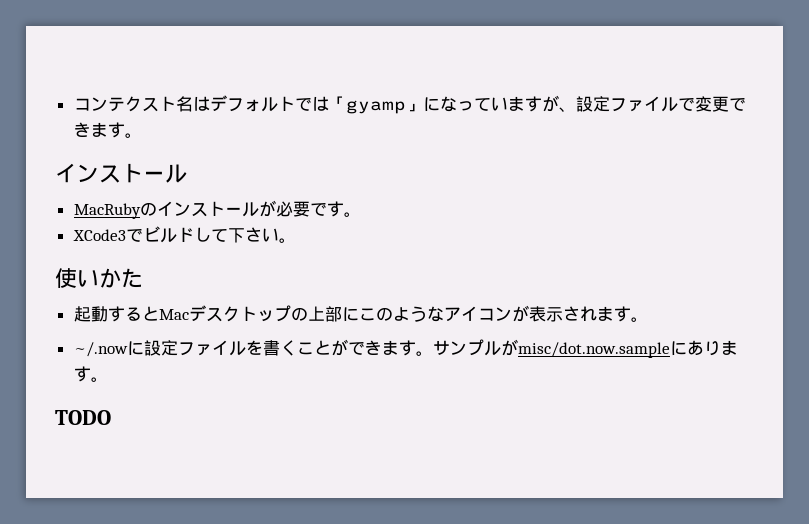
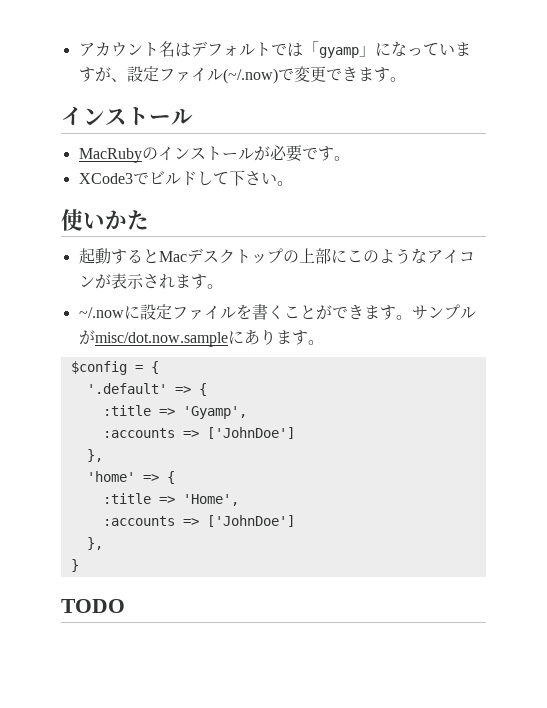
[73,96,159,112] コンテクス -> [78,42,143,57] アカウン
(678, 104) none -> [222,68,278,84] (~/.now)
(108, 379) none -> [70,361,159,375] [86,383,207,396] [102,405,247,419] [102,427,295,439] [86,449,103,462] [86,471,175,484] [102,493,239,506] [102,515,295,527] [86,537,103,550] [70,559,79,572] // $config = { // '.default' => { // :title => 'Gyamp', // :accounts => ['JohnDoe'] // }, // 'home' => { // :title => 'Home', // :accounts => ['JohnDoe'] // }, // }

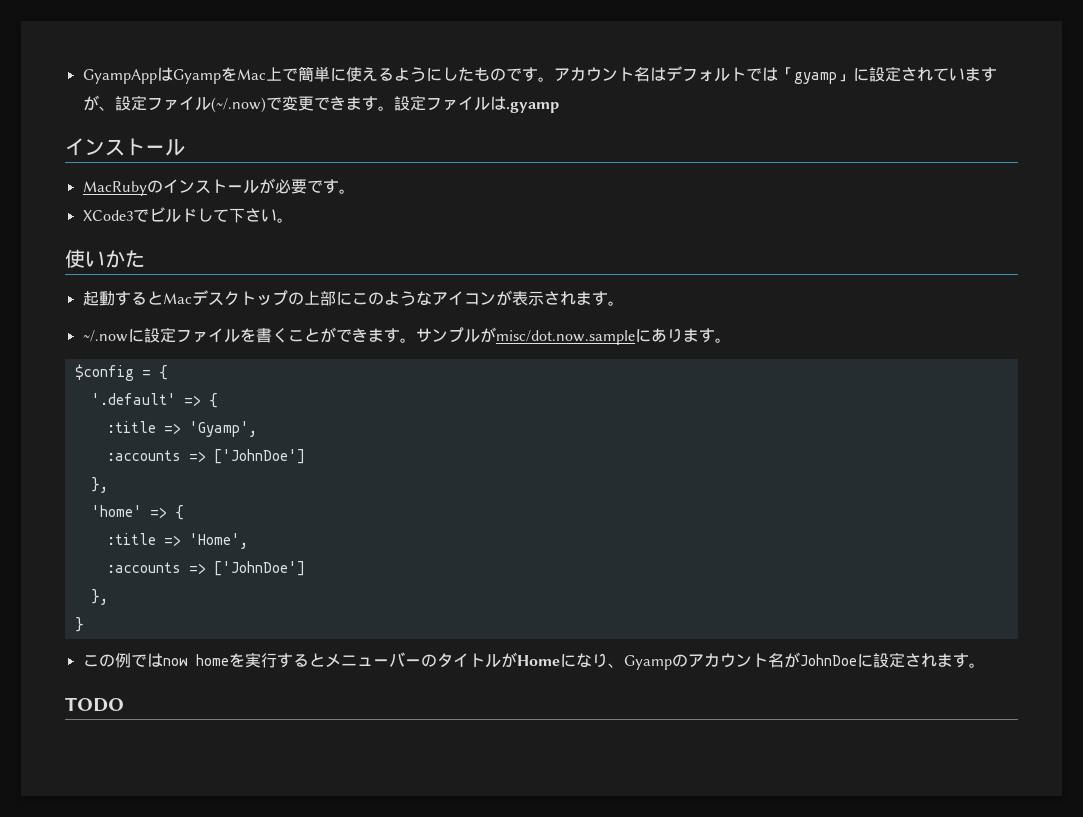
(78, 50) none -> [82,66,554,84] GyampAppはGyampをMac上で簡単に使えるようにしたものです。
[390,41,423,56] なっ -> [868,66,933,82] 設定され
(406, 79) none -> [393,95,559,113] 設定ファイルは.gyamp
(79, 565) none -> [82,652,985,670] // この例ではnow homeを実行するとメニューバーのタイトルがHomeになり、Gyampのアカウント名がJohnDoeに設定されます。

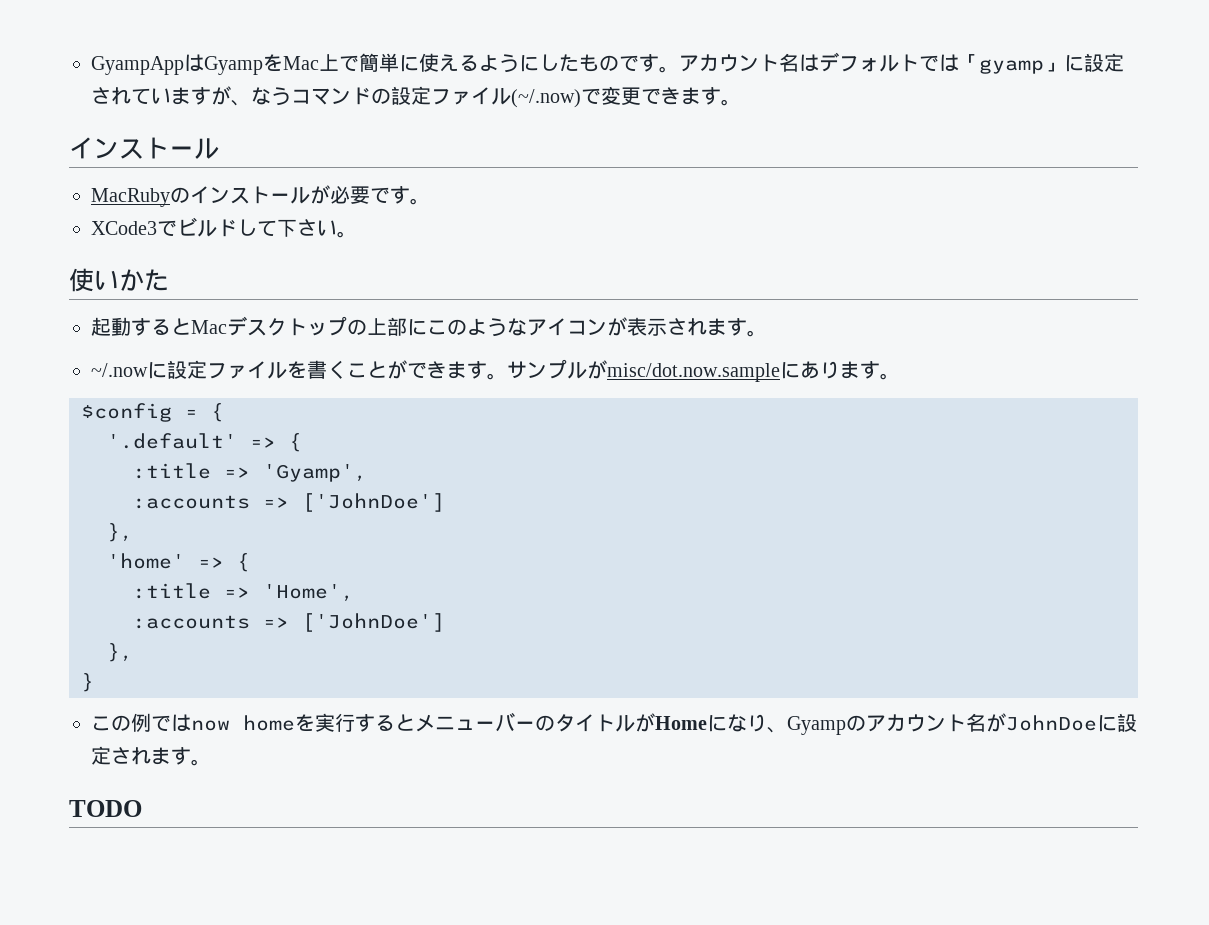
(115, 108) none -> [251,87,391,106] なうコマンドの
[393,95,559,113] 設定ファイルは.gyamp -> (741, 102) none

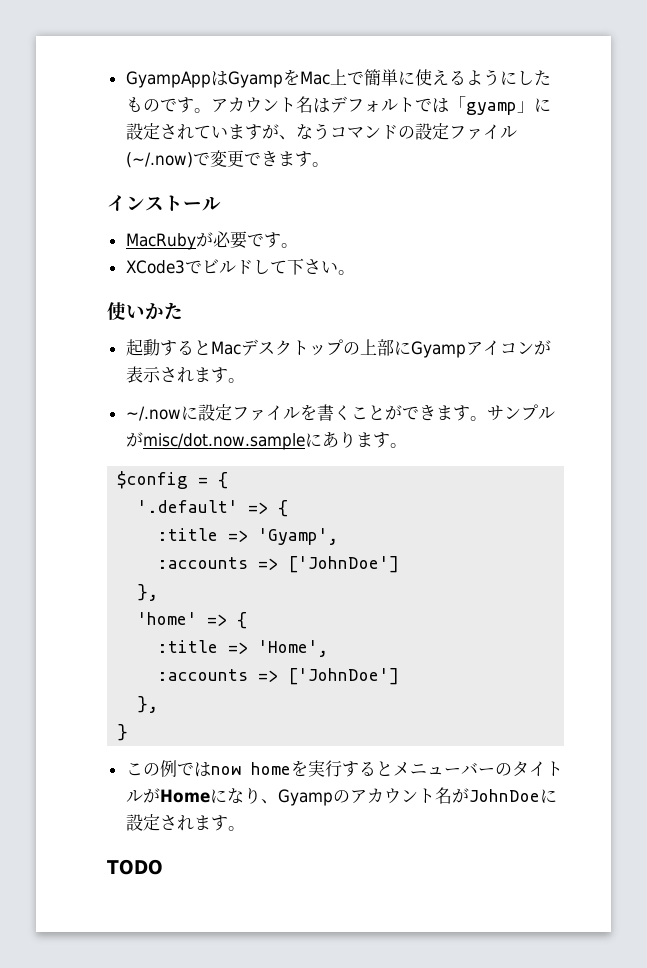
[170,186,310,204] のインストール -> (196, 241) none
[427,318,527,337] このような -> [410,341,466,358] Gyamp

